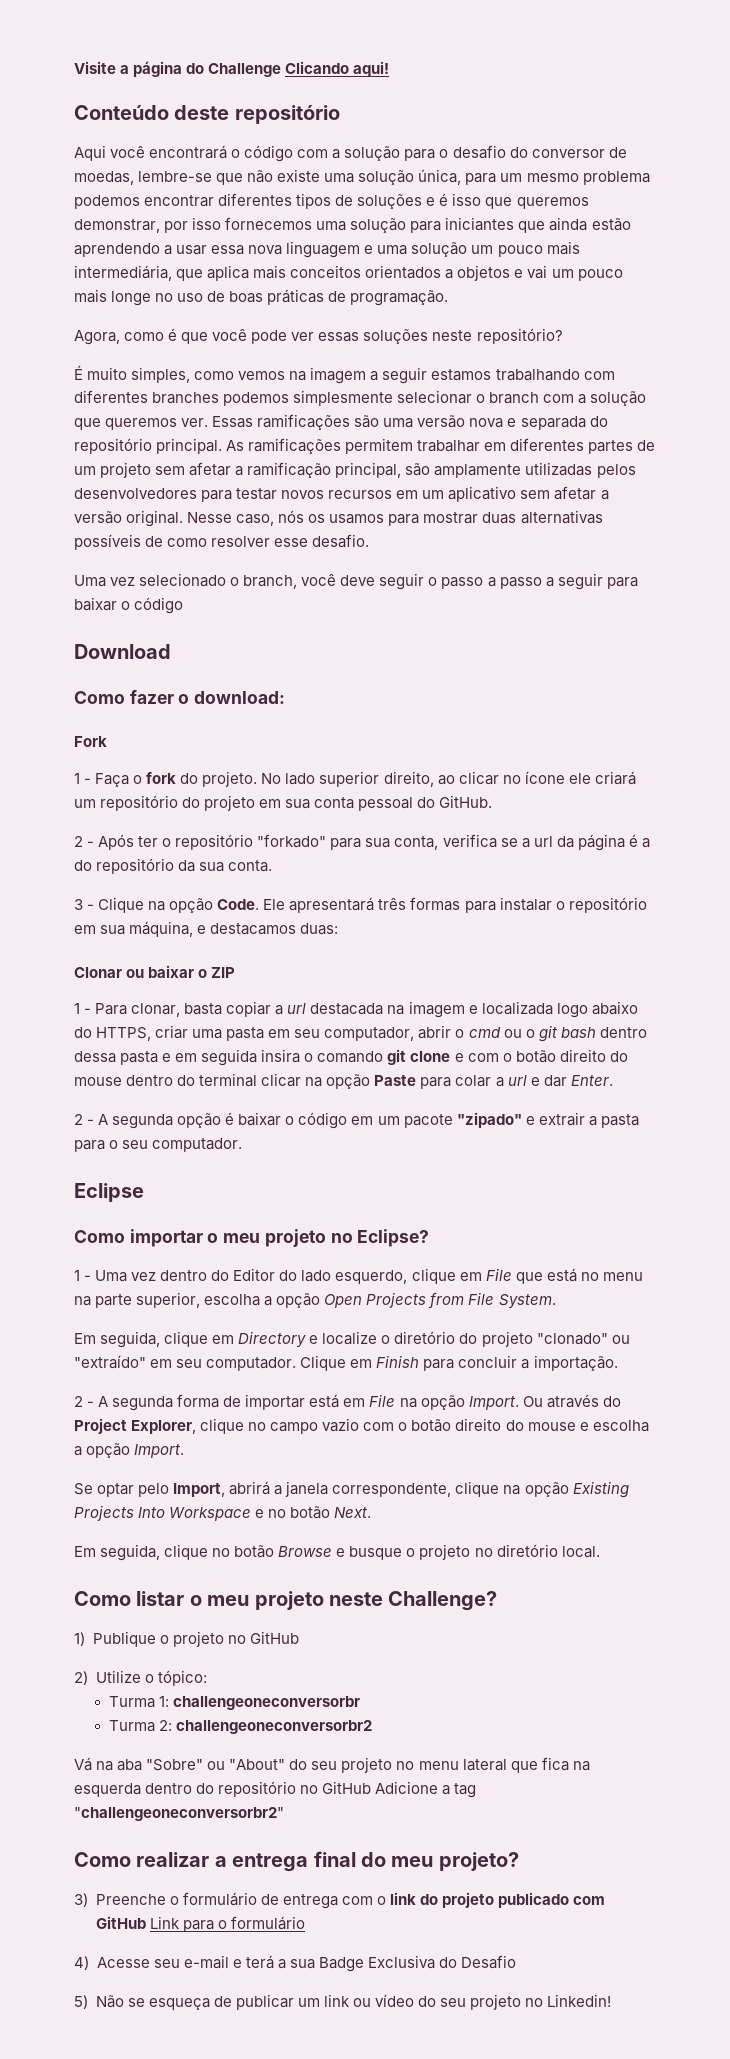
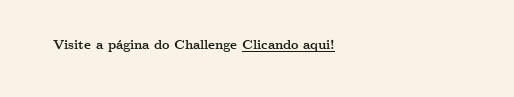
[74,104,340,124] [74,145,627,162] [74,169,650,185] [74,193,589,209] [74,217,631,233] [74,241,580,258] [74,265,623,281] [74,289,449,306] [74,328,563,345] [74,365,615,384] [74,390,647,406] [74,414,608,430] [74,438,656,454] [74,462,636,478] [74,486,609,502] [74,510,603,527] [74,534,370,550] [74,573,638,590] [74,597,184,614] [74,644,171,659] [74,690,286,704] [74,736,107,747] [74,771,636,787] [74,795,493,811] [74,834,650,851] [74,858,273,874] [74,897,647,913] [74,921,339,937] [74,965,236,978] [74,1001,638,1018] [74,1025,647,1042] [74,1049,628,1066] [74,1073,613,1089] [74,1112,639,1129] [74,1138,243,1152] [74,1183,144,1202] [74,1229,430,1247] [74,1268,643,1284] [74,1292,556,1309] [74,1331,630,1348] [74,1355,618,1371] [74,1394,621,1411] [74,1418,649,1434] [74,1443,185,1458] [74,1481,629,1498] [74,1505,372,1521] [74,1544,600,1561] [74,1591,498,1611] [74,1631,299,1647] [74,1670,207,1686] [108,1696,360,1710] [108,1720,372,1734] [74,1757,590,1773] [74,1781,477,1798] [74,1807,284,1821] [74,1851,519,1872] [74,1892,606,1909] [95,1916,305,1932] [74,1955,516,1972] [74,1994,612,2010] // Conteúdo deste repositório // Aqui você encontrará o código com a solução para o desafio do conversor de moedas, lembre-se que não existe uma solução única, para um mesmo problema podemos encontrar diferentes tipos de soluções e é isso que queremos demonstrar, por isso fornecemos uma solução para iniciantes que ainda estão aprendendo a usar essa nova linguagem e uma solução um pouco mais intermediária, que aplica mais conceitos orientados a objetos e vai um pouco mais longe no uso de boas práticas de programação. // Agora, como é que você pode ver essas soluções neste repositório? // É muito simples, como vemos na imagem a seguir estamos trabalhando com diferentes branches podemos simplesmente selecionar o branch com a solução que queremos ver. Essas ramificações são uma versão nova e separada do repositório principal. As ramificações permitem trabalhar em diferentes partes de um projeto sem afetar a ramificação principal, são amplamente utilizadas pelos desenvolvedores para testar novos recursos em um aplicativo sem afetar a versão original. Nesse caso, nós os usamos para mostrar duas alternativas possíveis de como resolver esse desafio. // Uma vez selecionado o branch, você deve seguir o passo a passo a seguir para baixar o código // Download // Como fazer o download: // Fork // 1 - Faça o fork do projeto. No lado superior direito, ao clicar no ícone ele criará um repositório do projeto em sua conta pessoal do GitHub. // 2 - Após ter o repositório "forkado" para sua conta, verifica se a url da página é a do repositório da sua conta. // 3 - Clique na opção Code. Ele apresentará três formas para instalar o repositório em sua máquina, e destacamos duas: // Clonar ou baixar o ZIP // 1 - Para clonar, basta copiar a url destacada na imagem e localizada logo abaixo do HTTPS, criar uma pasta em seu computador, abrir o cmd ou o git bash dentro dessa pasta e em seguida insira o comando git clone e com o botão direito do mouse dentro do terminal clicar na opção Paste para colar a url e dar Enter. // 2 - A segunda opção é baixar o código em um pacote "zipado" e extrair a pasta para o seu computador. // Eclipse // Como importar o meu projeto no Eclipse? // 1 - Uma vez dentro do Editor do lado esquerdo, clique em File que está no menu na parte superior, escolha a opção Open Projects from File System. // Em seguida, clique em Directory e localize o diretório do projeto "clonado" ou "extraído" em seu computador. Clique em Finish para concluir a importação. // 2 - A segunda forma de importar está em File na opção Import. Ou através do Project Explorer, clique no campo vazio com o botão direito do mouse e escolha a opção Import. // Se optar pelo Import, abrirá a janela correspondente, clique na opção Existing Projects Into Workspace e no botão Next. // Em seguida, clique no botão Browse e busque o projeto no diretório local. // Como listar o meu projeto neste Challenge? // 1) Publique o projeto no GitHub // 2) Utilize o tópico: // Turma 1: challengeoneconversorbr // Turma 2: challengeoneconversorbr2 // Vá na aba "Sobre" ou "About" do seu projeto no menu lateral que fica na esquerda dentro do repositório no GitHub Adicione a tag "challengeoneconversorbr2" // Como realizar a entrega final do meu projeto? // 3) Preenche o formulário de entrega com o link do projeto publicado com GitHub Link para o formulário // 4) Acesse seu e-mail e terá a sua Badge Exclusiva do Desafio // 5) Não se esqueça de publicar um link ou vídeo do seu projeto no Linkedin! -> (335, 45) none

